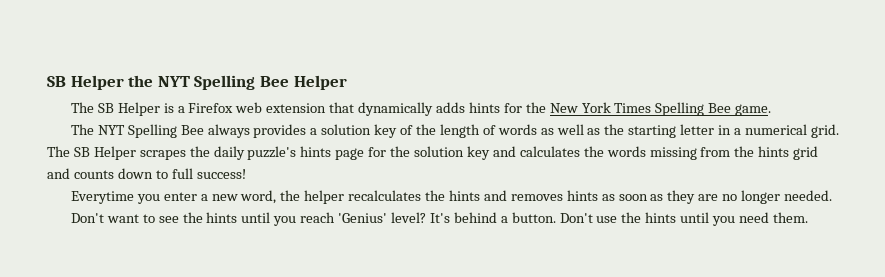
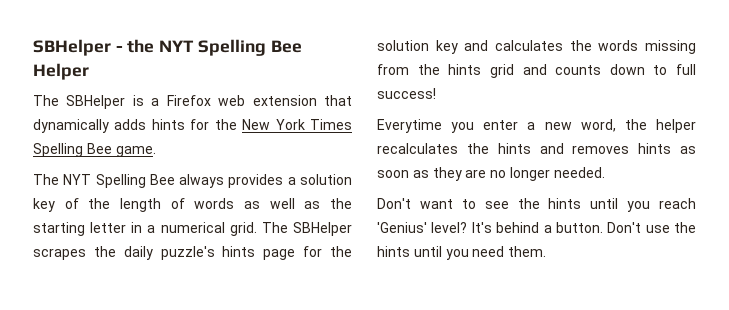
[47,75,124,90] SB Helper -> [33,39,123,56] SBHelper -
[97,102,160,116] SB Helper -> [66,95,126,109] SBHelper
[73,146,136,160] SB Helper -> [292,222,352,236] SBHelper

